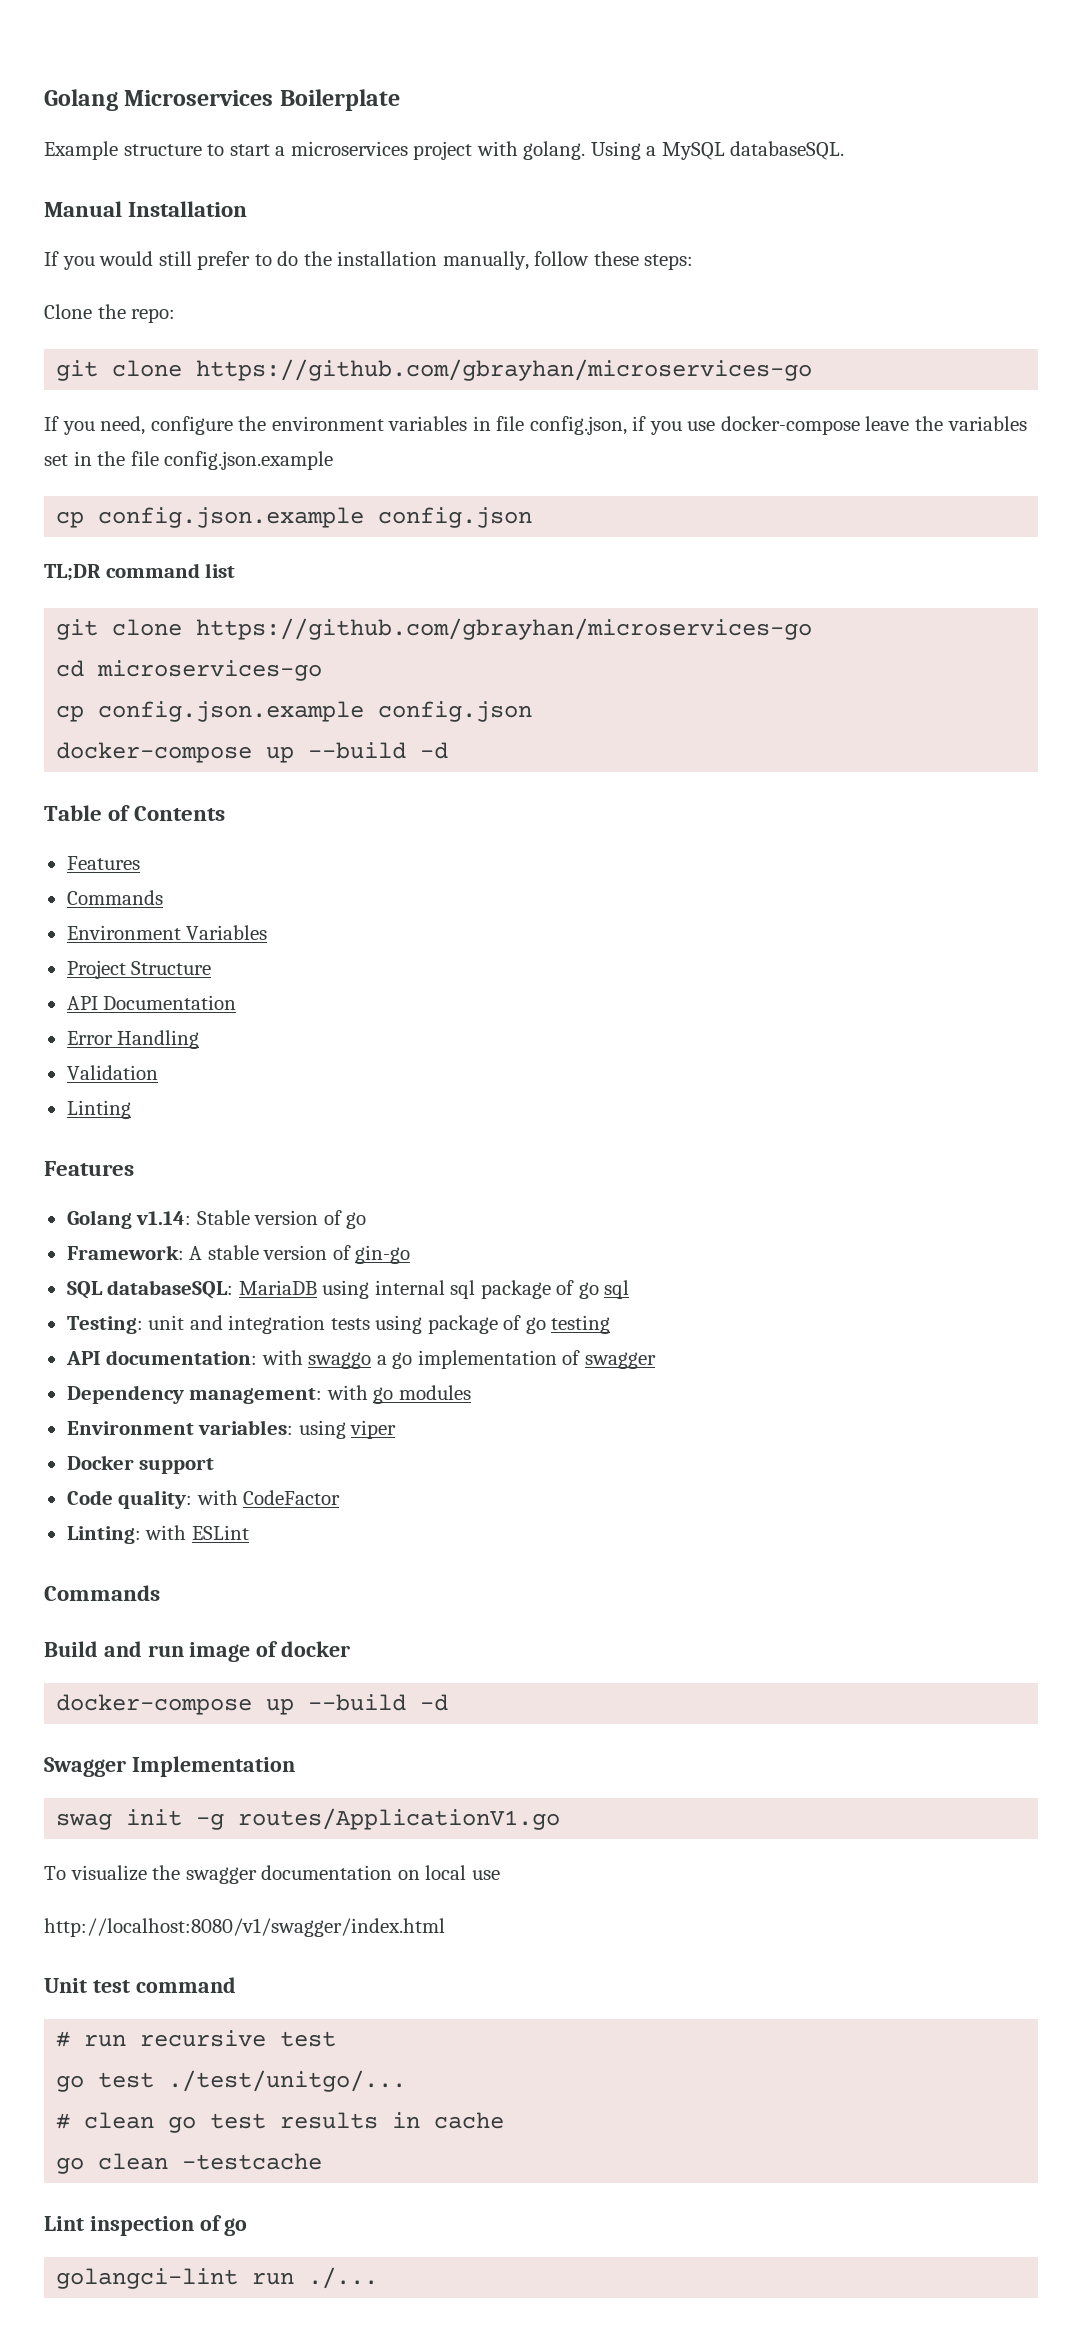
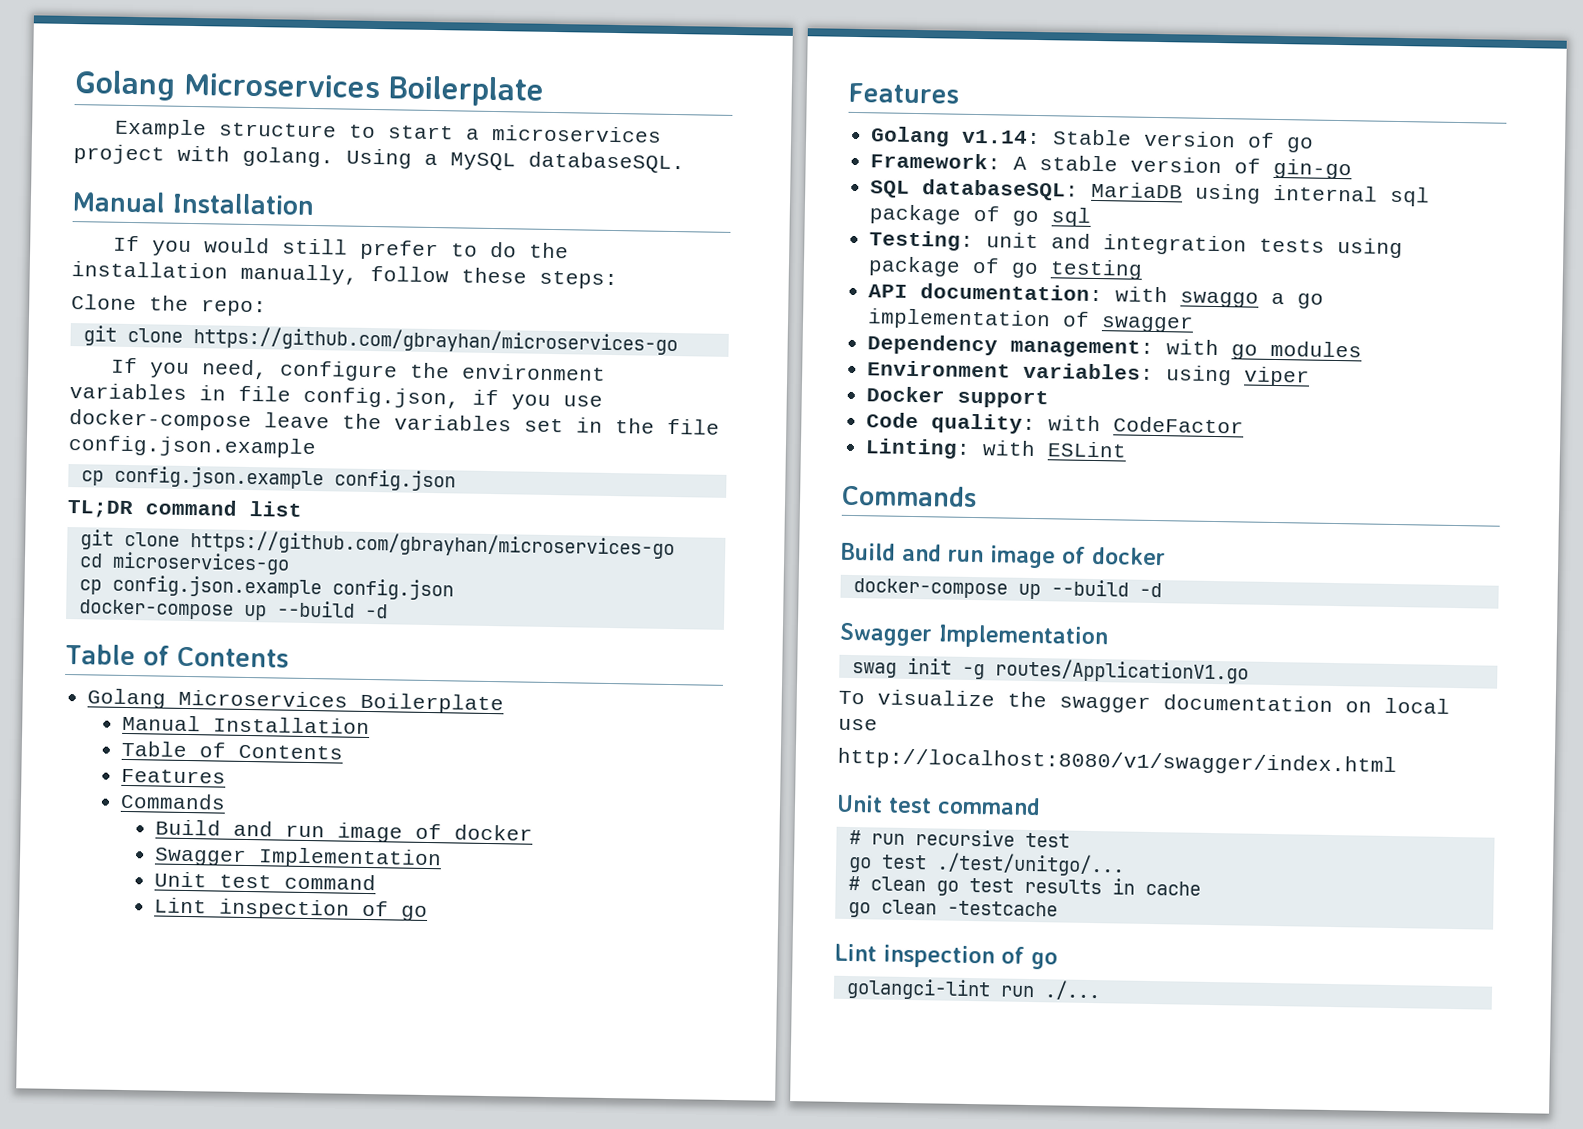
[66,856,140,870] [66,890,163,905] [66,925,268,940] [66,960,212,979] [66,995,237,1010] [66,1030,200,1049] [66,1065,158,1080] [66,1100,131,1119] Features // Commands // Environment Variables // Project Structure // API Documentation // Error Handling // Validation // Linting -> [87,688,505,715] [121,714,370,735] [120,740,343,760] [120,768,226,784] [119,792,226,810] [154,819,533,843] [153,847,442,870] [153,871,376,891] [153,897,428,922] Golang Microservices Boilerplate // Manual Installation // Table of Contents // Features // Commands // Build and run image of docker // Swagger Implementation // Unit test command // Lint inspection of go

